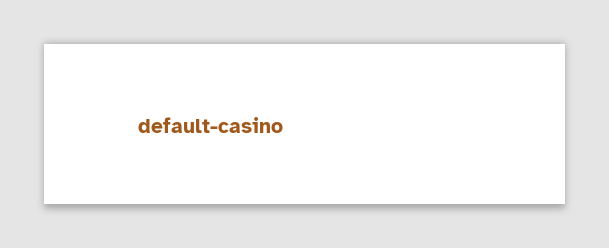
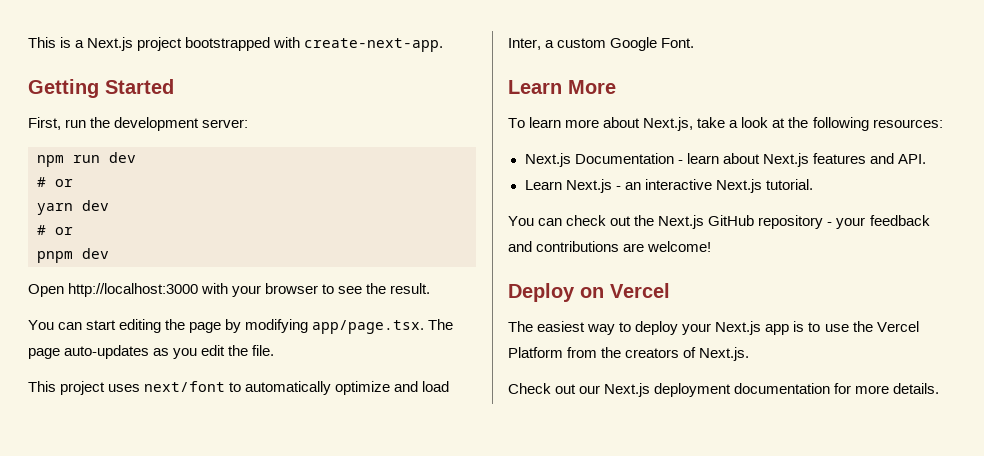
[138,117,283,133] default-casino -> [28,37,444,52] [28,79,174,98] [28,117,249,131] [37,152,136,167] [37,177,73,187] [37,200,109,215] [37,225,73,235] [37,248,109,263] [28,283,431,297] [28,319,454,334] [28,345,275,359] [28,381,450,395] [508,37,695,51] [508,80,616,94] [508,117,943,131] [524,153,926,167] [524,179,813,193] [508,215,930,229] [508,241,712,252] [508,283,670,302] [508,321,919,335] [508,347,750,361] [508,383,940,397] This is a Next.js project bootstrapped with create-next-app. // Getting Started // First, run the development server: // npm run dev // # or // yarn dev // # or // pnpm dev // Open http://localhost:3000 with your browser to see the result. // You can start editing the page by modifying app/page.tsx. The page auto-updates as you edit the file. // This project uses next/font to automatically optimize and load Inter, a custom Google Font. // Learn More // To learn more about Next.js, take a look at the following resources: // Next.js Documentation - learn about Next.js features and API. // Learn Next.js - an interactive Next.js tutorial. // You can check out the Next.js GitHub repository - your feedback and contributions are welcome! // Deploy on Vercel // The easiest way to deploy your Next.js app is to use the Vercel Platform from the creators of Next.js. // Check out our Next.js deployment documentation for more details.

